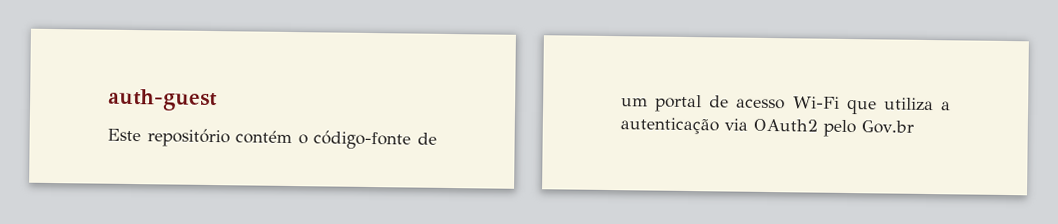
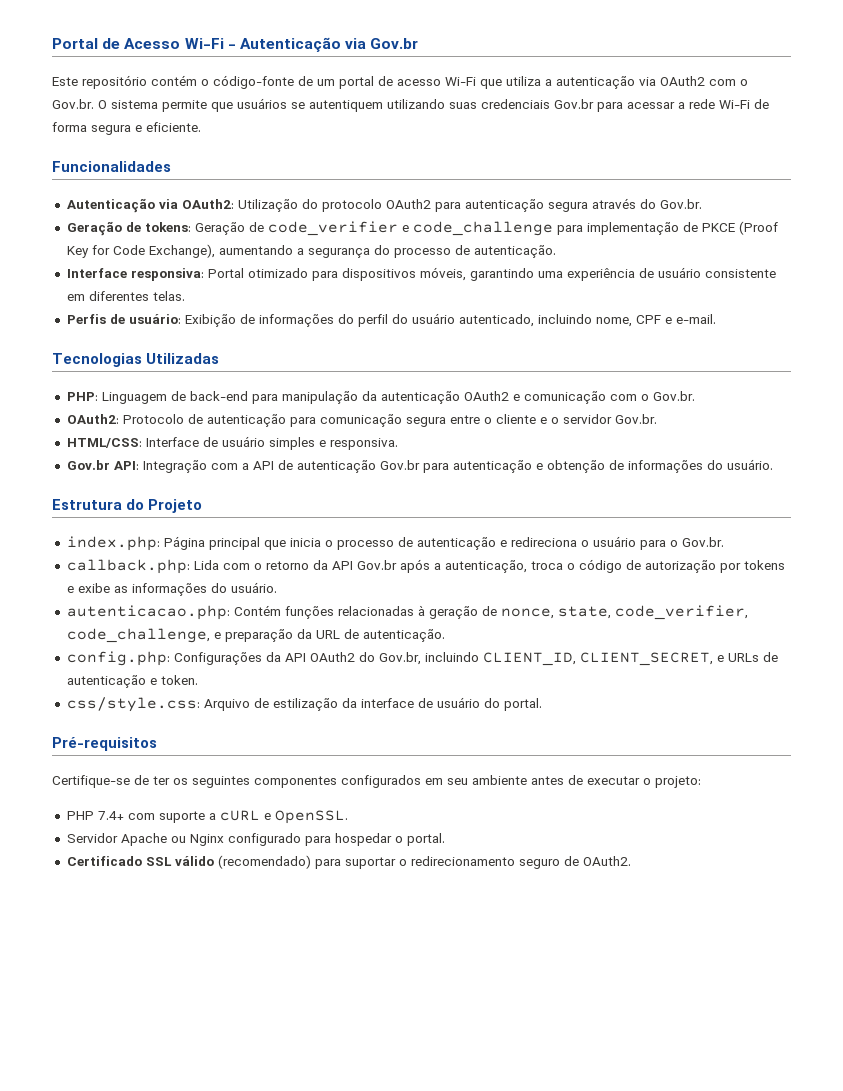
[107,88,218,112] auth-guest -> [52,37,419,52] Portal de Acesso Wi-Fi - Autenticação via Gov.br
[823,119,914,138] pelo Gov.br -> [709,79,748,86] [52,98,769,112] [52,122,201,135] [52,161,171,172] [66,198,702,213] [66,221,778,236] [66,244,556,258] [66,267,776,281] [66,291,185,301] [66,313,716,327] [52,353,220,367] [66,391,695,404] [66,414,657,427] [66,436,398,450] [66,459,773,473] [52,499,203,513] [66,536,724,551] [66,559,785,574] [66,582,277,596] [66,605,748,620] [66,628,445,643] [66,651,778,666] [66,675,198,688] [66,697,542,712] [52,737,157,751] [52,775,701,788] [66,810,348,824] [66,833,445,846] [66,855,631,869] com o Gov.br. O sistema permite que usuários se autentiquem utilizando suas credenciais Gov.br para acessar a rede Wi-Fi de forma segura e eficiente. // Funcionalidades // Autenticação via OAuth2: Utilização do protocolo OAuth2 para autenticação segura através do Gov.br. // Geração de tokens: Geração de code_verifier e code_challenge para implementação de PKCE (Proof Key for Code Exchange), aumentando a segurança do processo de autenticação. // Interface responsiva: Portal otimizado para dispositivos móveis, garantindo uma experiência de usuário consistente em diferentes telas. // Perfis de usuário: Exibição de informações do perfil do usuário autenticado, incluindo nome, CPF e e-mail. // Tecnologias Utilizadas // PHP: Linguagem de back-end para manipulação da autenticação OAuth2 e comunicação com o Gov.br. // OAuth2: Protocolo de autenticação para comunicação segura entre o cliente e o servidor Gov.br. // HTML/CSS: Interface de usuário simples e responsiva. // Gov.br API: Integração com a API de autenticação Gov.br para autenticação e obtenção de informações do usuário. // Estrutura do Projeto // index.php: Página principal que inicia o processo de autenticação e redireciona o usuário para o Gov.br. // callback.php: Lida com o retorno da API Gov.br após a autenticação, troca o código de autorização por tokens e exibe as informações do usuário. // autenticacao.php: Contém funções relacionadas à geração de nonce, state, code_verifier, code_challenge, e preparação da URL de autenticação. // config.php: Configurações da API OAuth2 do Gov.br, incluindo CLIENT_ID, CLIENT_SECRET, e URLs de autenticação e token. // css/style.css: Arquivo de estilização da interface de usuário do portal. // Pré-requisitos // Certifique-se de ter os seguintes componentes configurados em seu ambiente antes de executar o projeto: // PHP 7.4+ com suporte a cURL e OpenSSL. // Servidor Apache ou Nginx configurado para hospedar o portal. // Certificado SSL válido (recomendado) para suportar o redirecionamento seguro de OAuth2.

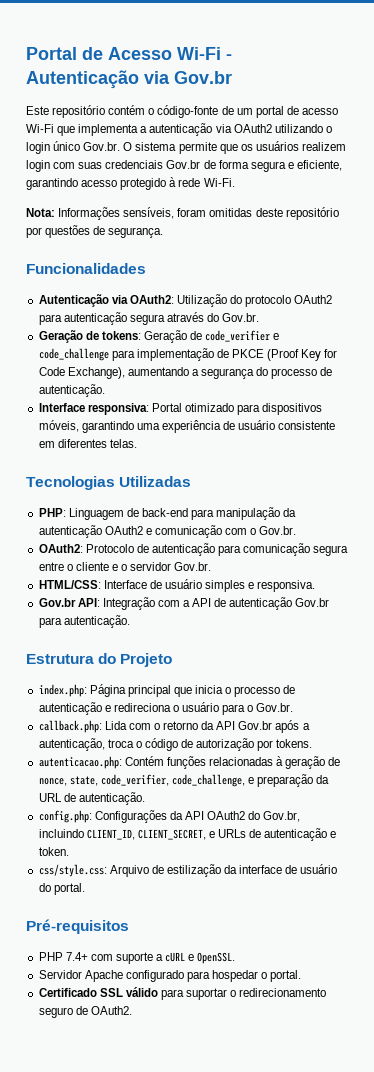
[506,76,541,86] utiliza -> [78,124,139,136] implementa
[709,79,748,86] com o -> [274,124,332,133] [26,141,81,154] utilizando o login único
[237,98,769,112] [52,122,201,135] usuários se autentiquem utilizando suas credenciais Gov.br para acessar a rede Wi-Fi de forma segura e eficiente. -> [240,141,346,151] [26,160,342,172] [26,177,235,190] [26,207,339,220] [26,225,164,238] os usuários realizem login com suas credenciais Gov.br de forma segura e eficiente, garantindo acesso protegido à rede Wi-Fi. // Nota: Informações sensíveis, foram omitidas deste repositório por questões de segurança.
[66,313,716,327] // Perfis de usuário: Exibição de informações do perfil do usuário autenticado, incluindo nome, CPF e e-mail. -> (137, 443) none
[452,459,773,473] autenticação e obtenção de informações do usuário. -> [63,615,130,628] autenticação.
[743,560,785,570] [66,582,277,596] tokens e exibe as informações do usuário. -> [276,739,313,748] tokens.
[52,775,701,788] // Certifique-se de ter os seguintes componentes configurados em seu ambiente antes de executar o projeto: -> (129, 926) none
[170,834,224,846] ou Nginx -> (123, 976) none
[217,855,311,869] (recomendado) -> (158, 992) none

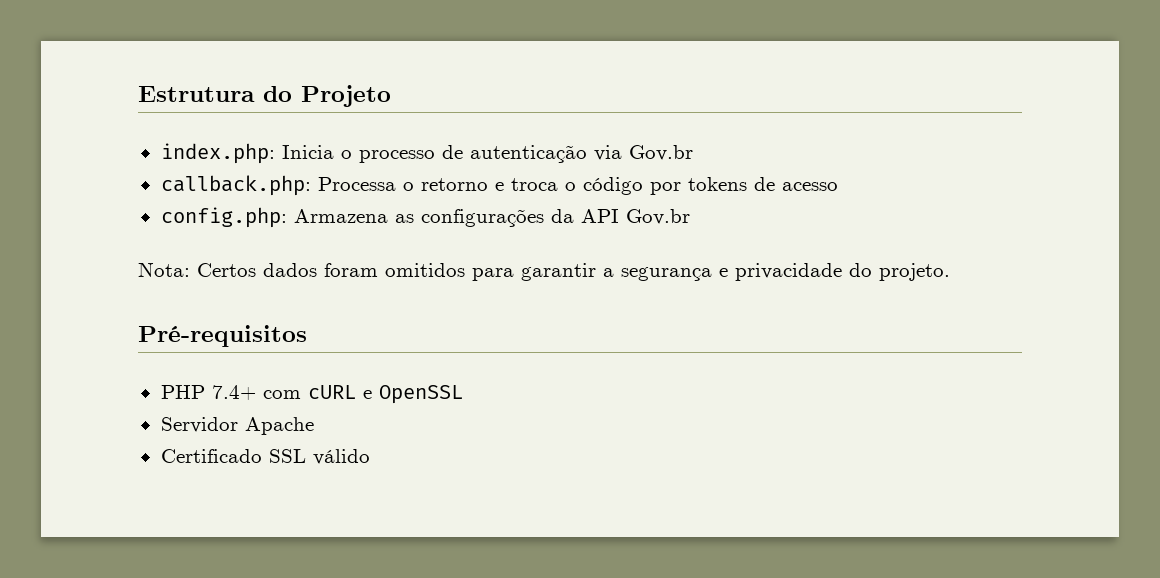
[26,47,232,60] [26,70,232,89] [26,105,338,118] [26,123,332,136] [26,141,346,154] [26,160,342,172] [26,177,235,190] [26,207,339,220] [26,225,164,238] [26,263,146,274] [38,294,333,307] [38,312,260,325] [38,330,280,343] [38,348,338,361] [38,367,333,379] [38,384,105,397] [38,403,323,415] [38,420,336,433] [38,439,137,448] [26,476,192,490] [38,507,297,520] [38,525,297,538] [38,543,349,556] [38,562,212,571] [38,579,316,592] [38,597,330,610] [38,615,130,628] [26,653,173,667] [38,684,296,697] [38,702,294,715] [38,720,310,733] [38,738,313,751] [38,756,341,769] [38,774,330,787] [38,792,145,805] [38,810,301,823] [38,828,337,841] [38,847,69,856] [38,864,338,877] [38,883,85,895] Portal de Acesso Wi-Fi - Autenticação via Gov.br // Este repositório contém o código-fonte de um portal de acesso Wi-Fi que implementa a autenticação via OAuth2 utilizando o login único Gov.br. O sistema permite que os usuários realizem login com suas credenciais Gov.br de forma segura e eficiente, garantindo acesso protegido à rede Wi-Fi. // Nota: Informações sensíveis, foram omitidas deste repositório por questões de segurança. // Funcionalidades // Autenticação via OAuth2: Utilização do protocolo OAuth2 para autenticação segura através do Gov.br. // Geração de tokens: Geração de code_verifier e code_challenge para implementação de PKCE (Proof Key for Code Exchange), aumentando a segurança do processo de autenticação. // Interface responsiva: Portal otimizado para dispositivos móveis, garantindo uma experiência de usuário consistente em diferentes telas. // Tecnologias Utilizadas // PHP: Linguagem de back-end para manipulação da autenticação OAuth2 e comunicação com o Gov.br. // OAuth2: Protocolo de autenticação para comunicação segura entre o cliente e o servidor Gov.br. // HTML/CSS: Interface de usuário simples e responsiva. // Gov.br API: Integração com a API de autenticação Gov.br para autenticação. // Estrutura do Projeto // index.php: Página principal que inicia o processo de autenticação e redireciona o usuário para o Gov.br. // callback.php: Lida com o retorno da API Gov.br após a autenticação, troca o código de autorização por tokens. // autenticacao.php: Contém funções relacionadas à geração de nonce, state, code_verifier, code_challenge, e preparação da URL de autenticação. // config.php: Configurações da API OAuth2 do Gov.br, incluindo CLIENT_ID, CLIENT_SECRET, e URLs de autenticação e token. // css/style.css: Arquivo de estilização da interface de usuário do portal. -> [138,85,391,107] [160,143,693,164] [160,175,838,196] [160,207,690,228] [138,262,950,281] Estrutura do Projeto // index.php: Inicia o processo de autenticação via Gov.br // callback.php: Processa o retorno e troca o código por tokens de acesso // config.php: Armazena as configurações da API Gov.br // Nota: Certos dados foram omitidos para garantir a segurança e privacidade do projeto.
[115,952,164,964] suporte a -> (301, 394) none
[197,952,236,964] OpenSSL. -> [378,385,463,404] OpenSSL
[125,970,302,982] [38,987,327,1000] [38,1006,132,1018] configurado para hospedar o portal. // Certificado SSL válido para suportar o redirecionamento seguro de OAuth2. -> [160,449,370,465] // Certificado SSL válido

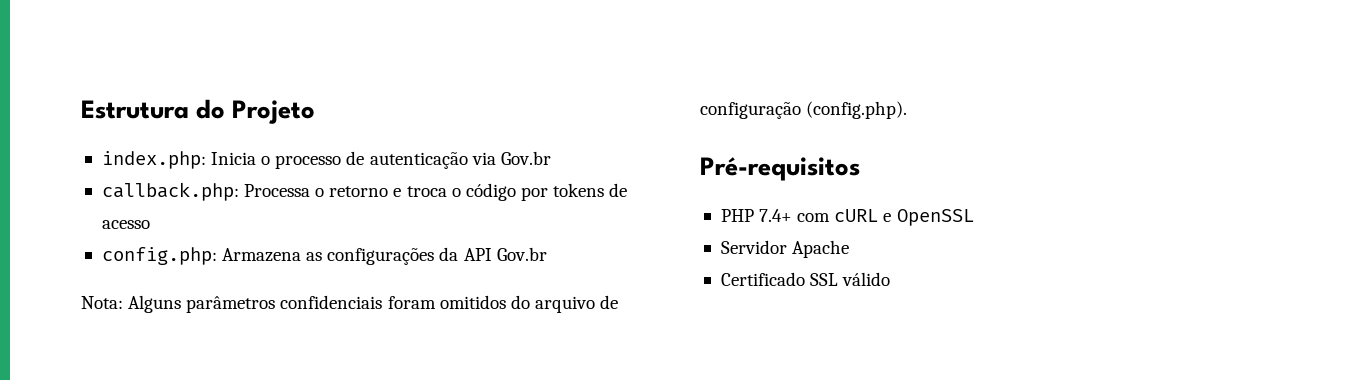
[197,263,950,281] Certos dados foram omitidos para garantir a segurança e privacidade do projeto. -> [128,295,619,313] [700,101,908,119] Alguns parâmetros confidenciais foram omitidos do arquivo de configuração (config.php).

